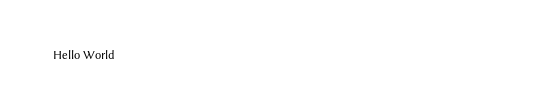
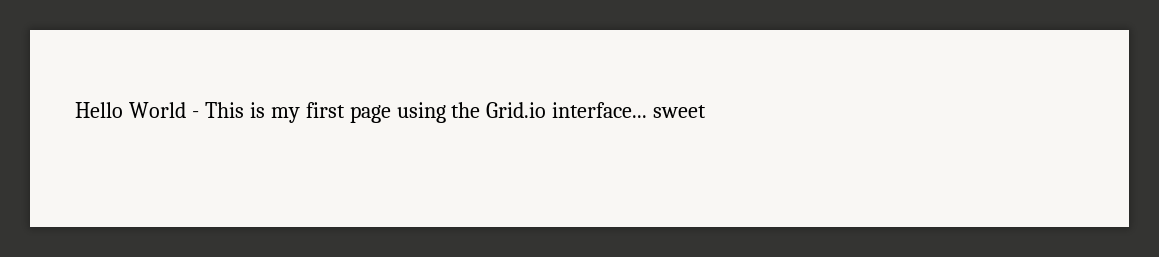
(116, 54) none -> [191,102,707,123] - This is my first page using the Grid.io interface... sweet

